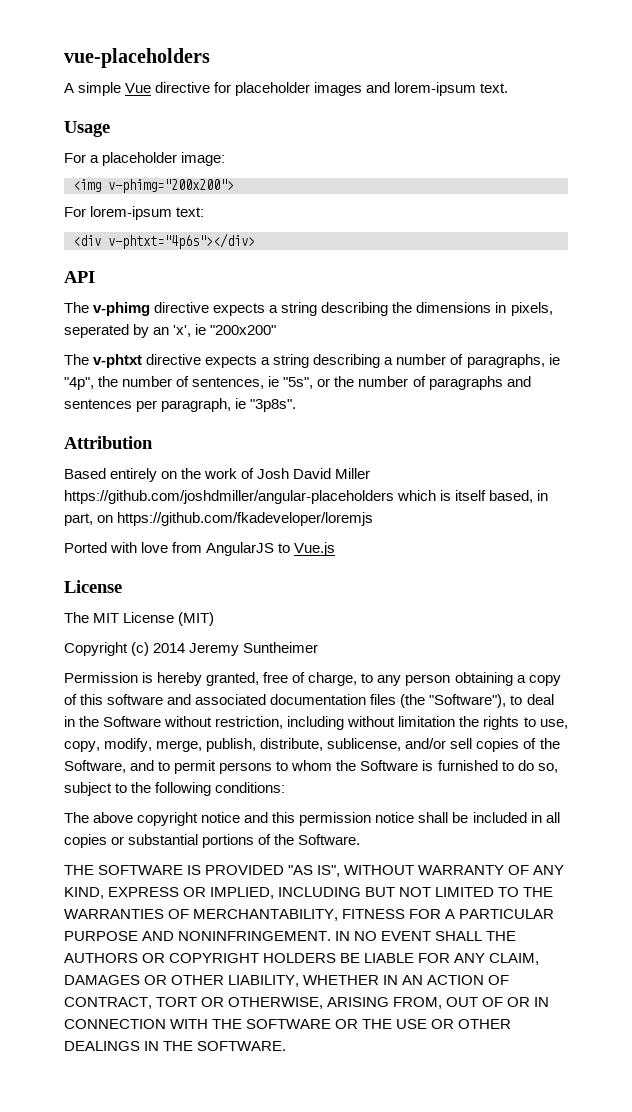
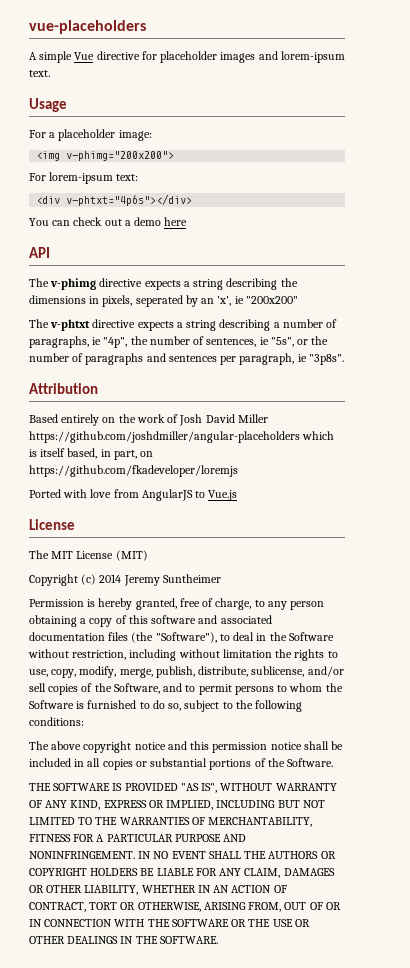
(255, 241) none -> [29,217,188,226] // You can check out a demo here

